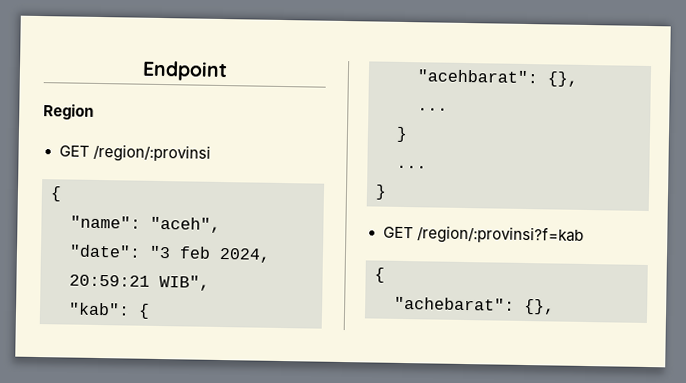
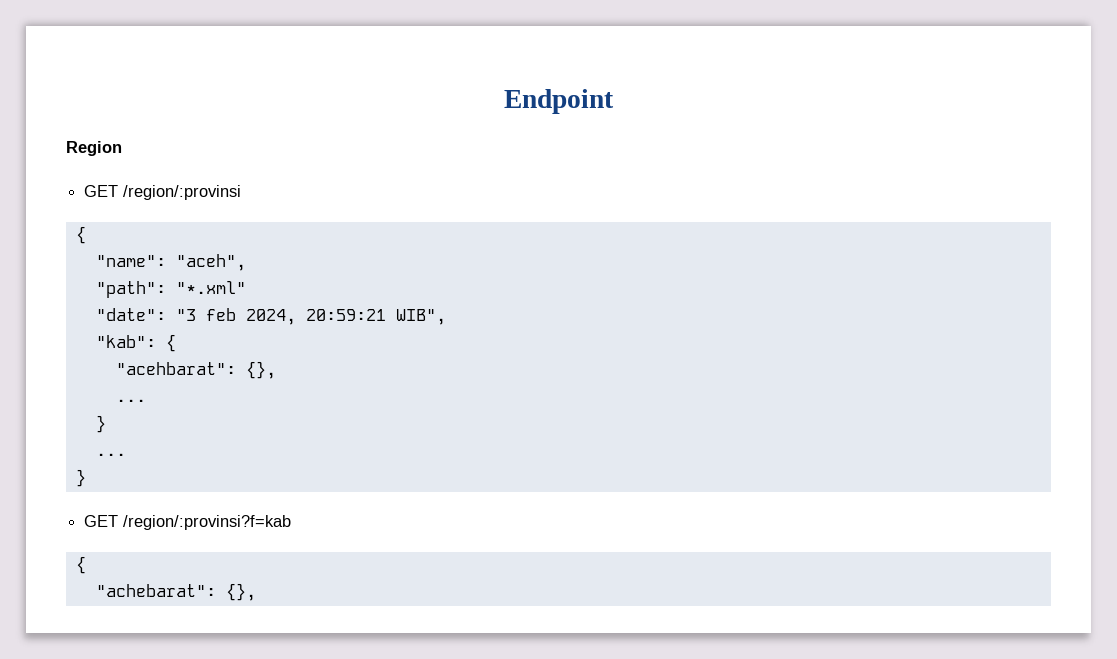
(221, 224) none -> [95,281,246,298] // "path": "*.xml"

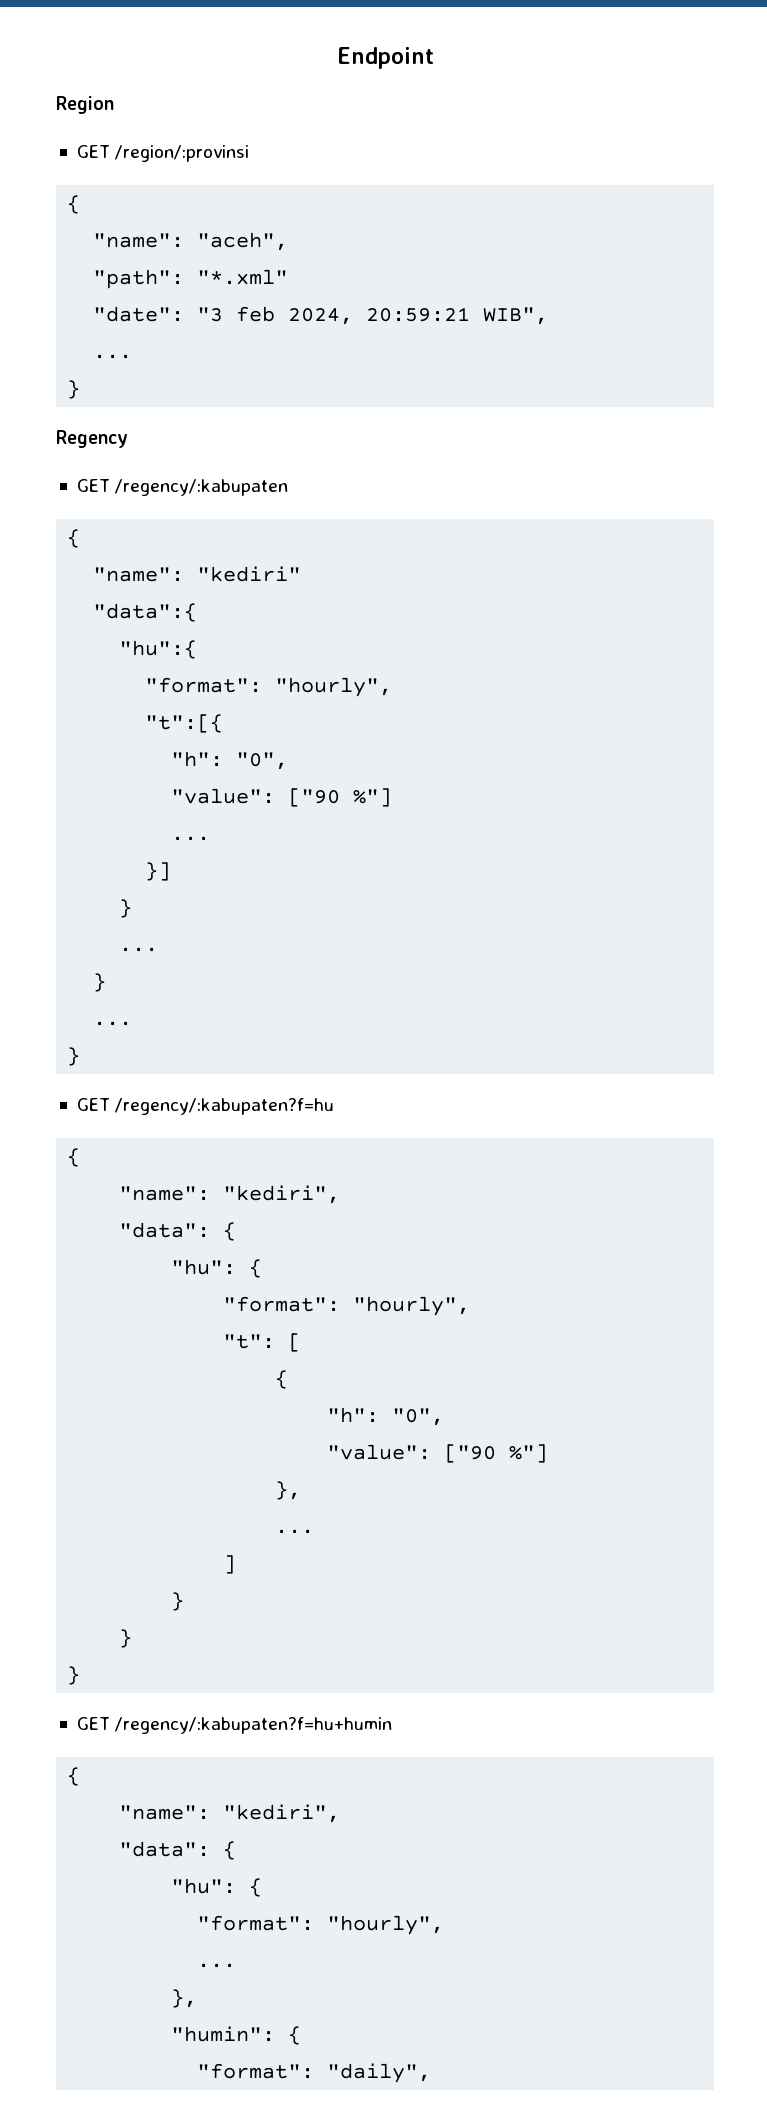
[95,334,176,352] [115,361,276,379] "kab": { // "acehbarat": {}, -> [93,354,133,359] [67,380,81,399] [56,430,128,448] [76,479,289,496] [67,529,81,548] [93,566,302,582] [93,603,198,622] [119,640,198,659] [145,677,393,697] [145,714,224,733] [171,751,289,770] [171,788,393,807] [171,836,211,841] [145,862,172,881] [119,899,133,918] ... // } // Regency // GET /regency/:kabupaten // { // "name": "kediri" // "data":{ // "hu":{ // "format": "hourly", // "t":[{ // "h": "0", // "value": ["90 %"] // ... // }] // }
[123,515,292,530] [75,556,86,574] [95,583,256,601] /region/:provinsi?f=kab // { // "achebarat": {}, -> [114,1098,335,1115] [67,1148,81,1167] [119,1185,341,1204] [119,1222,237,1241] [171,1259,263,1278] [223,1296,471,1316] [223,1333,302,1352] [275,1370,289,1389] [327,1407,445,1426] [327,1444,549,1463] [275,1481,302,1500] [275,1529,315,1534] [223,1555,237,1574] [171,1592,185,1611] [119,1629,133,1648] [67,1666,81,1685] [76,1717,393,1734] [67,1767,81,1786] [119,1804,341,1823] [119,1841,237,1860] [171,1878,263,1897] [197,1915,445,1935] [197,1963,237,1968] [171,1989,198,2008] [171,2026,302,2045] [197,2063,432,2083] /regency/:kabupaten?f=hu // { // "name": "kediri", // "data": { // "hu": { // "format": "hourly", // "t": [ // { // "h": "0", // "value": ["90 %"] // }, // ... // ] // } // } // } // GET /regency/:kabupaten?f=hu+humin // { // "name": "kediri", // "data": { // "hu": { // "format": "hourly", // ... // }, // "humin": { // "format": "daily",

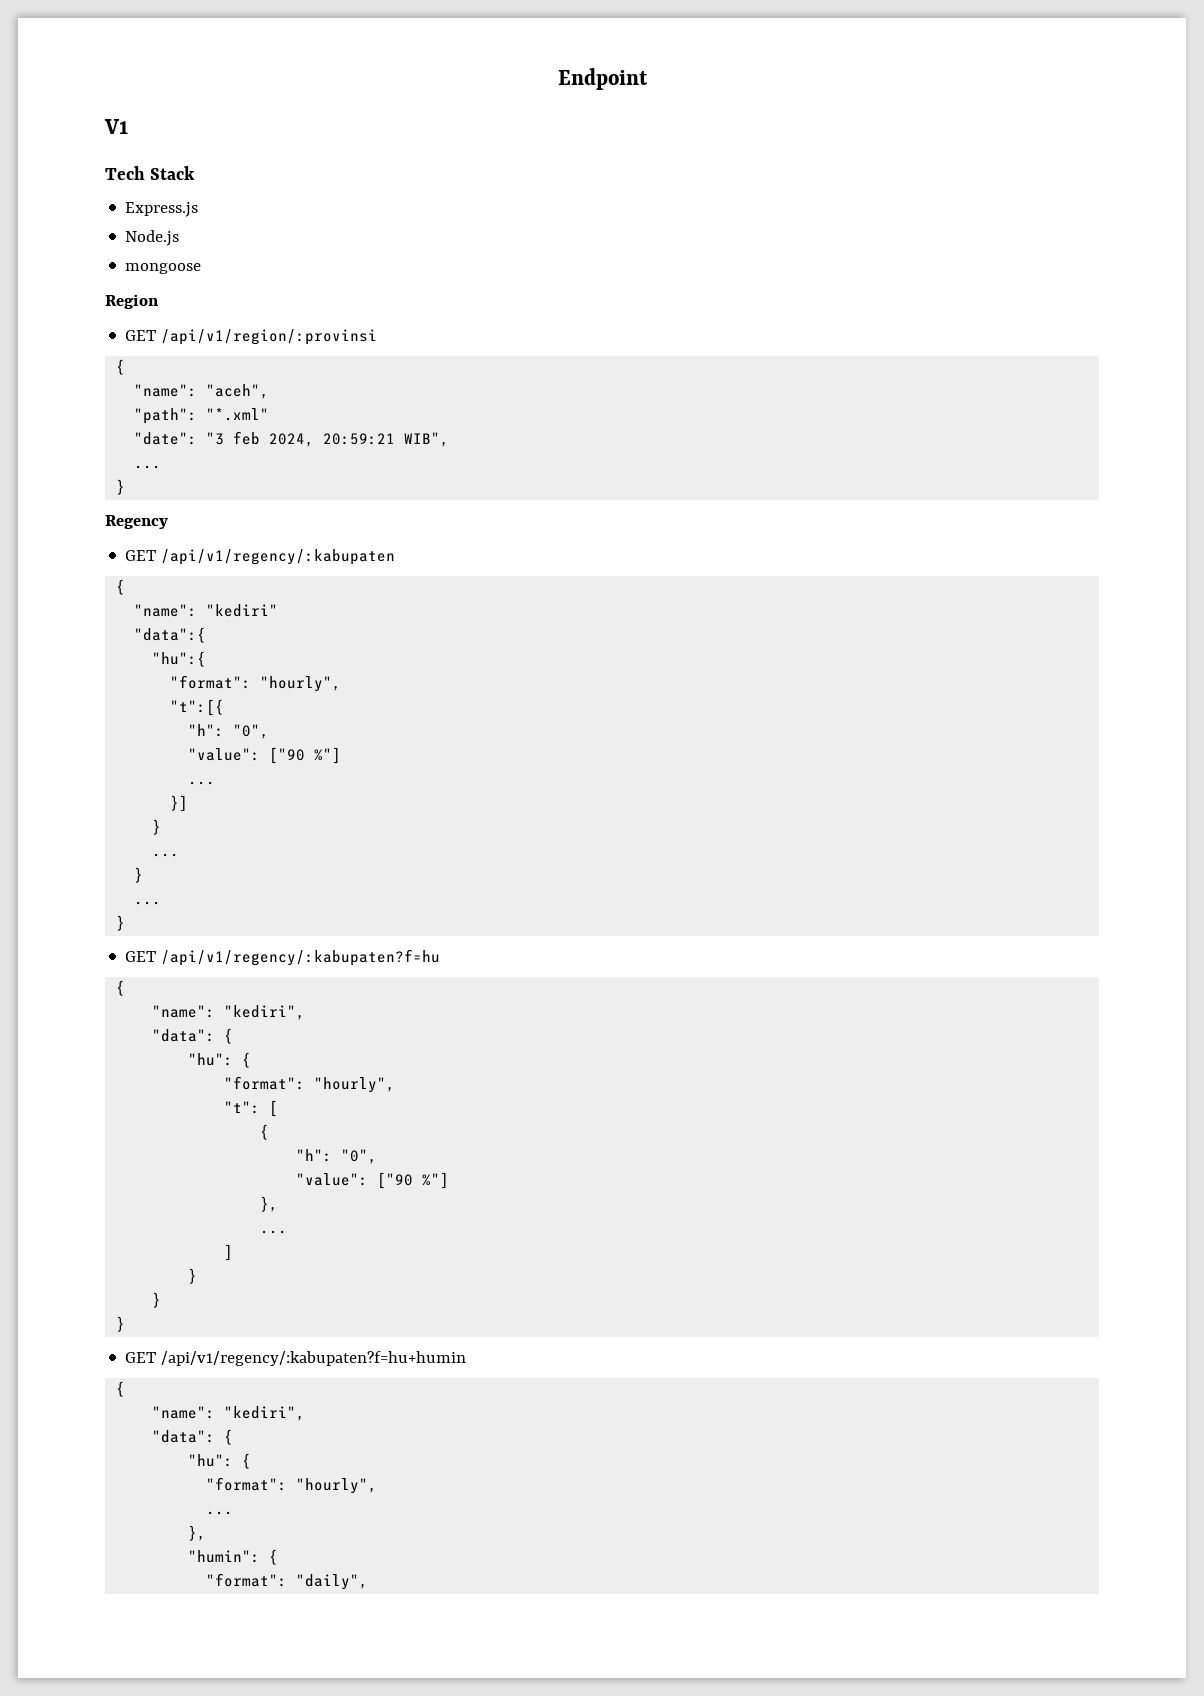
(434, 58) none -> [104,119,128,134] [105,166,196,180] [125,202,199,217] [125,230,180,246] [125,263,202,274] // V1 // Tech Stack // Express.js // Node.js // mongoose
[114,145,250,162] /region/:provinsi -> [161,329,378,345] /api/v1/region/:provinsi
[114,479,289,496] /regency/:kabupaten -> [161,549,396,565] /api/v1/regency/:kabupaten
[114,1098,335,1115] /regency/:kabupaten?f=hu -> [161,949,441,966] /api/v1/regency/:kabupaten?f=hu
[114,1717,393,1734] /regency/:kabupaten?f=hu+humin -> [161,1351,467,1366] /api/v1/regency/:kabupaten?f=hu+humin

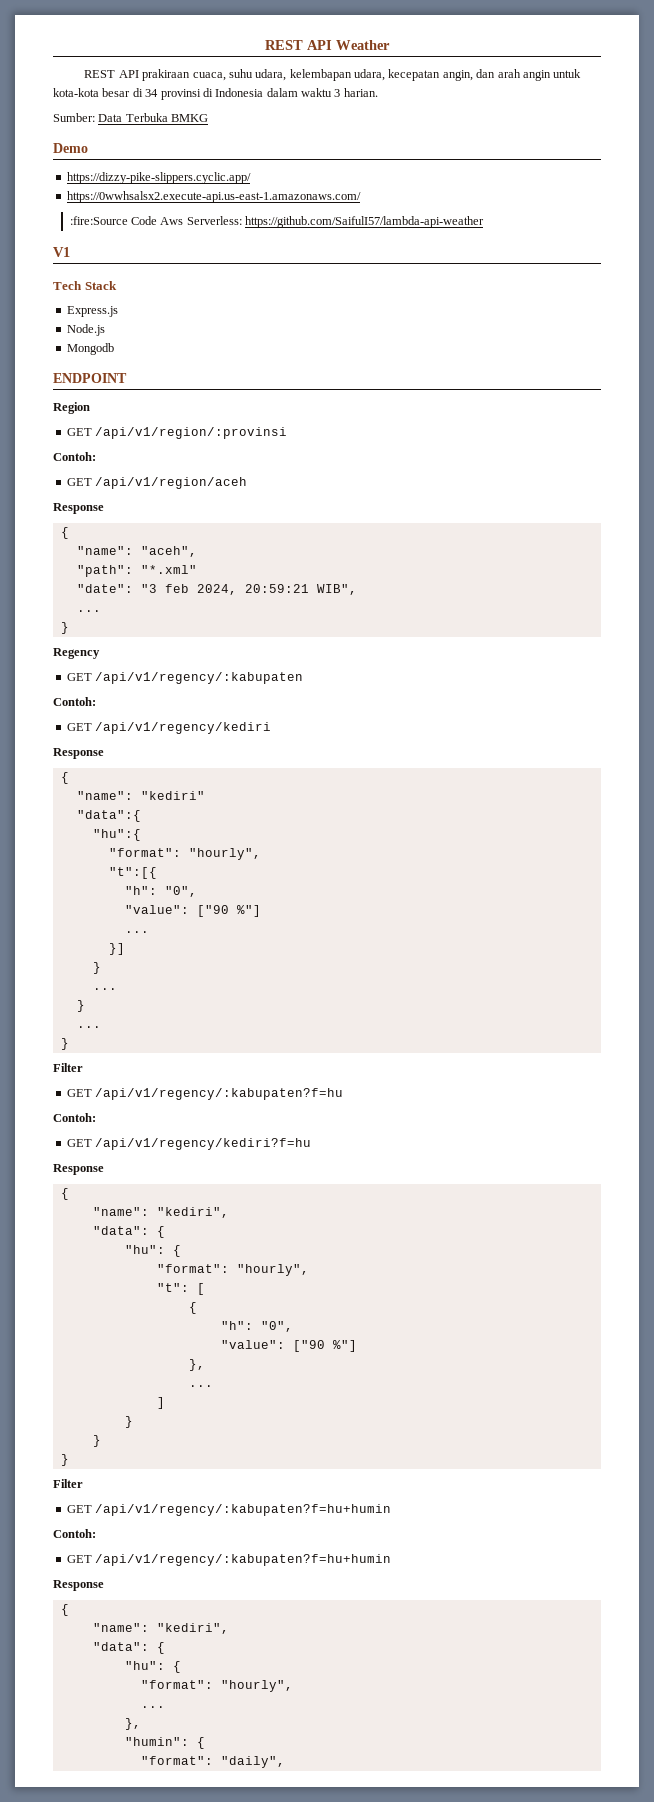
[557,68,648,90] Endpoint -> [265,40,390,50] [84,69,582,81] [53,88,378,100] [53,113,209,122] [53,143,88,153] [66,172,251,184] [66,191,361,203] [69,216,485,228] REST API Weather // REST API prakiraan cuaca, suhu udara, kelembapan udara, kecepatan angin, dan arah angin untuk kota-kota besar di 34 provinsi di Indonesia dalam waktu 3 harian. // Sumber: Data Terbuka BMKG // Demo // https://dizzy-pike-slippers.cyclic.app/ // https://0wwhsalsx2.execute-api.us-east-1.amazonaws.com/ // :fire:Source Code Aws Serverless: https://github.com/SaifulI57/lambda-api-weather
[125,263,202,274] mongoose -> [66,343,114,355] [53,373,127,383] Mongodb // ENDPOINT
(378, 337) none -> [53,452,96,461] [66,477,248,489] [53,503,104,514] // Contoh: // GET /api/v1/region/aceh // Response
(396, 557) none -> [53,697,96,706] [66,722,272,734] [53,748,104,759] // Contoh: // GET /api/v1/regency/kediri // Response
(126, 923) none -> [53,1063,83,1072] // Filter
(441, 957) none -> [53,1113,96,1122] [66,1138,312,1150] [53,1164,104,1175] // Contoh: // GET /api/v1/regency/kediri?f=hu // Response
[125,1351,467,1366] // GET /api/v1/regency/:kabupaten?f=hu+humin -> [53,1479,83,1488] [66,1504,392,1516] [53,1529,96,1538] [66,1554,392,1566] [53,1580,104,1591] // Filter // GET /api/v1/regency/:kabupaten?f=hu+humin // Contoh: // GET /api/v1/regency/:kabupaten?f=hu+humin // Response

